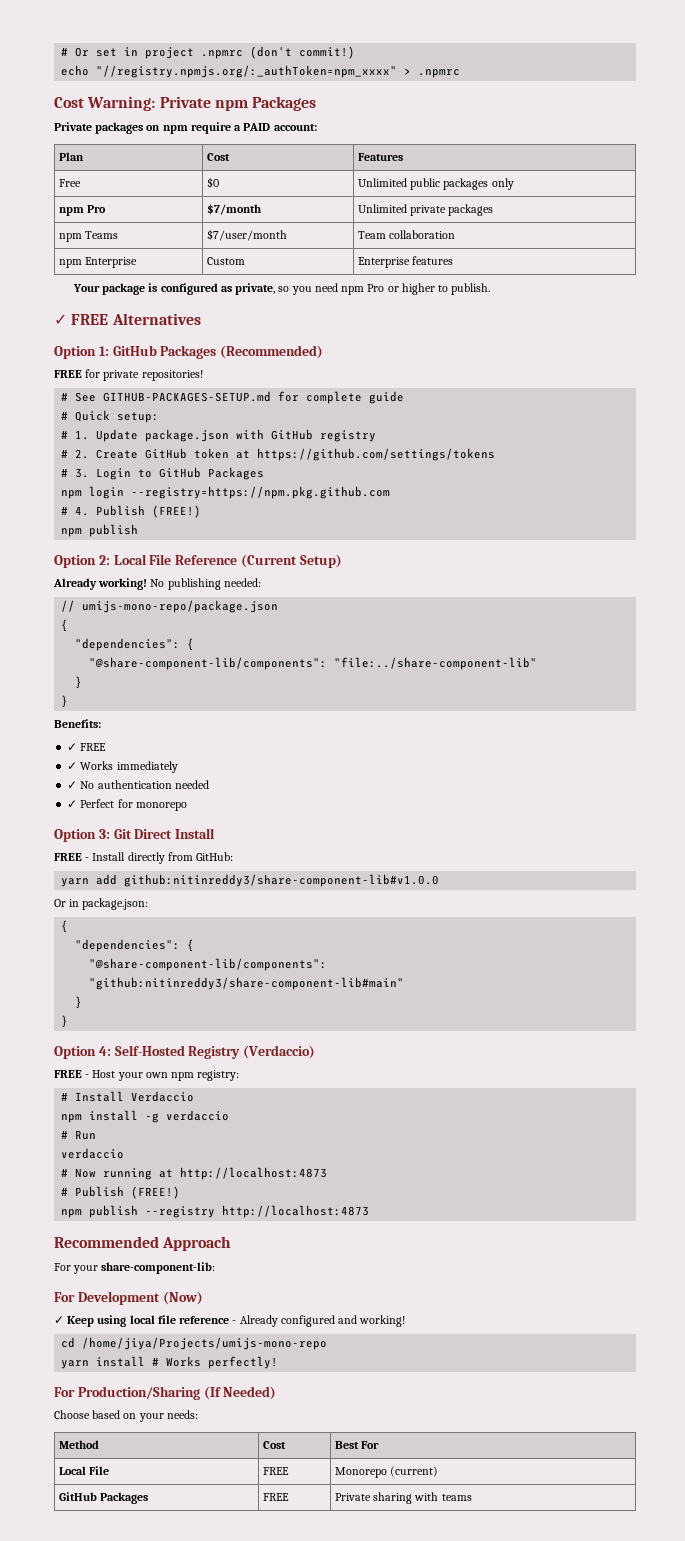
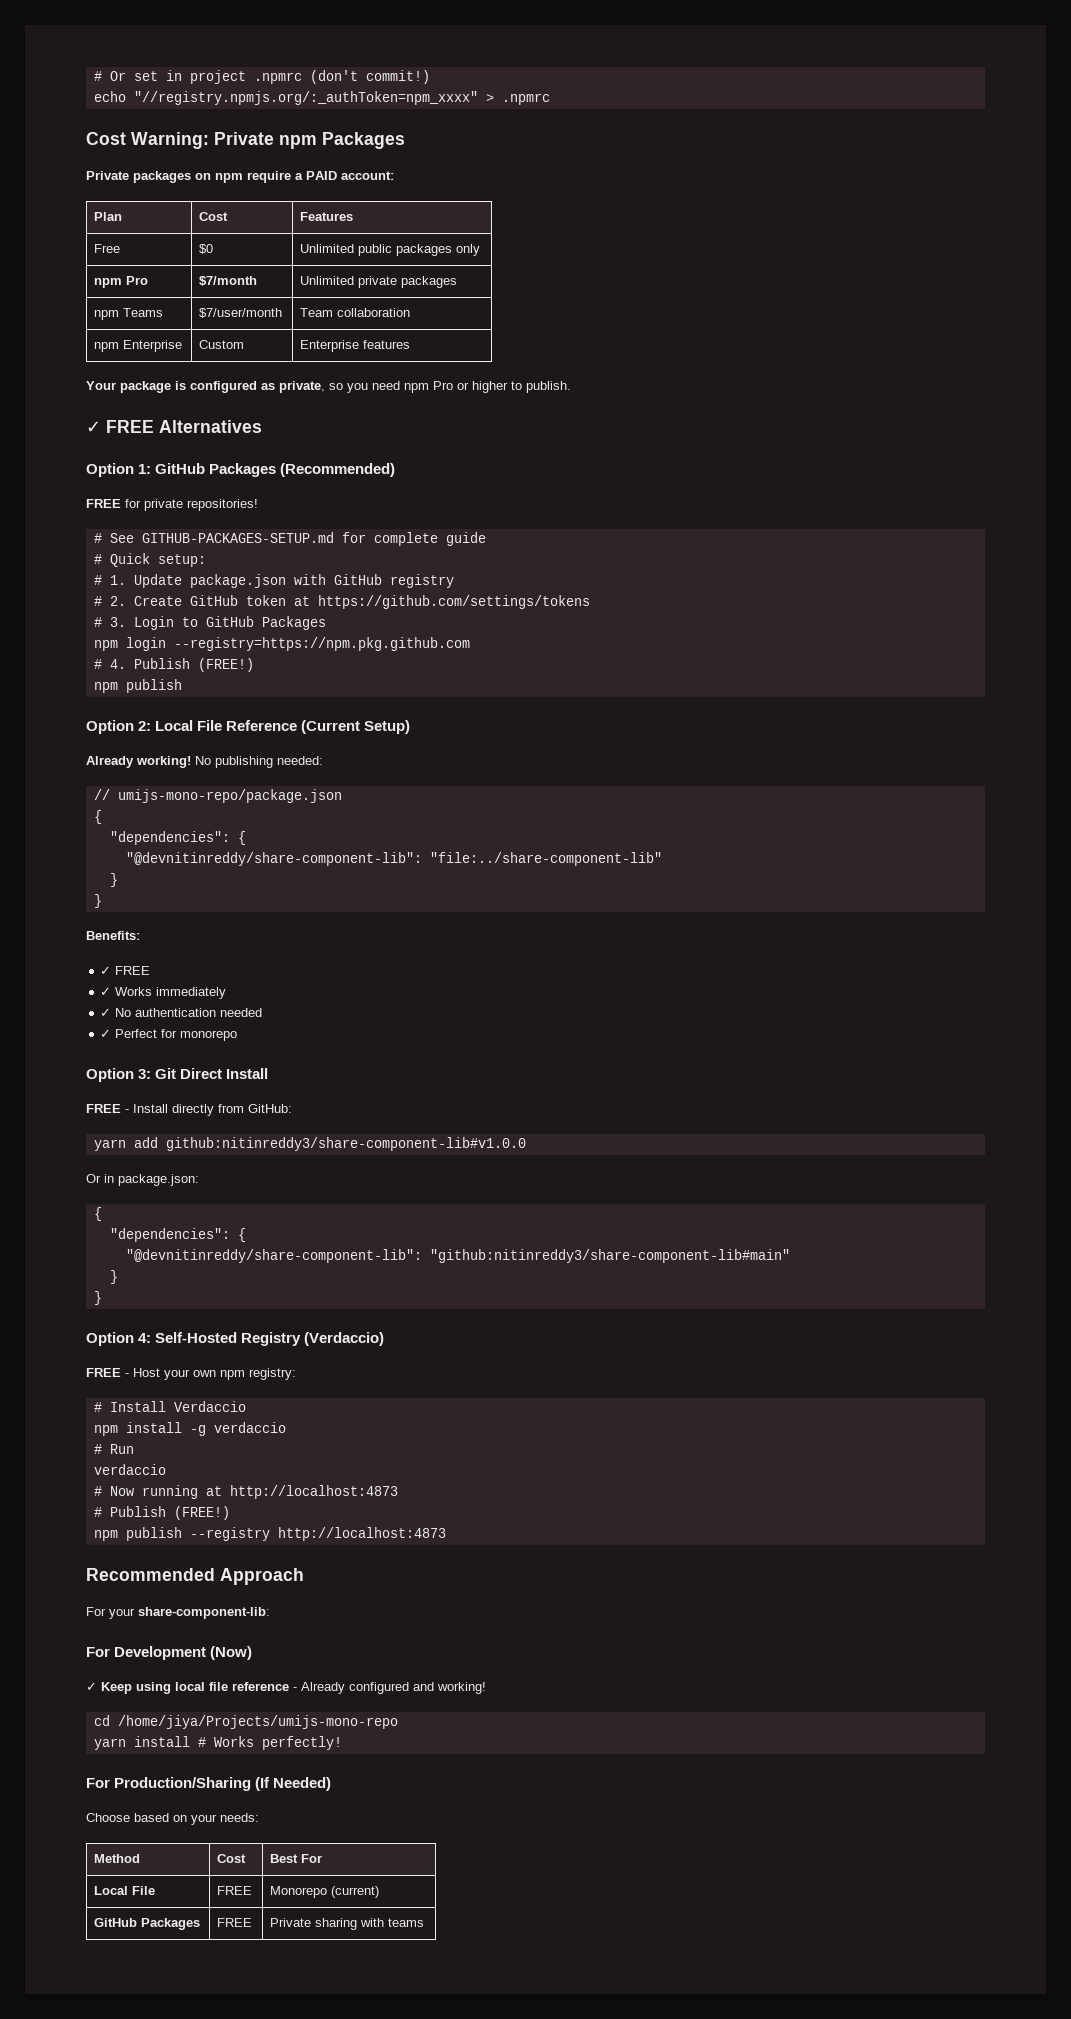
[89,657,328,670] "@share-component-lib/components": -> [125,852,422,866] "@devnitinreddy/share-component-lib":
[89,958,328,971] "@share-component-lib/components": -> [125,1249,422,1263] "@devnitinreddy/share-component-lib":

